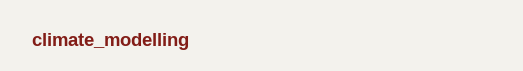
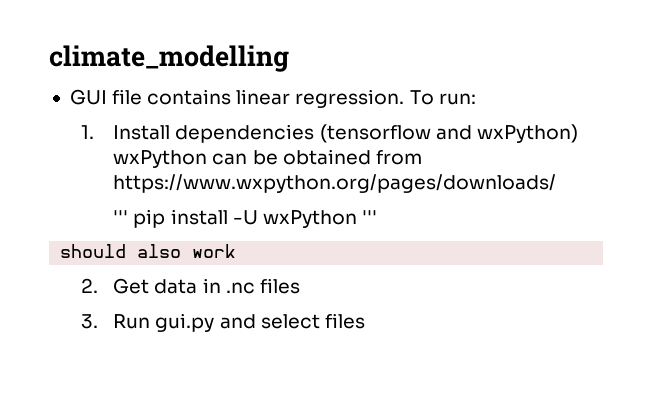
(189, 41) none -> [69,89,476,108] [81,124,578,143] [113,149,422,168] [113,174,557,193] [113,209,377,228] [60,244,237,258] [81,278,300,294] [81,313,365,332] // GUI file contains linear regression. To run: // 1. Install dependencies (tensorflow and wxPython) wxPython can be obtained from https://www.wxpython.org/pages/downloads/ // ''' pip install -U wxPython ''' // should also work // 2. Get data in .nc files // 3. Run gui.py and select files

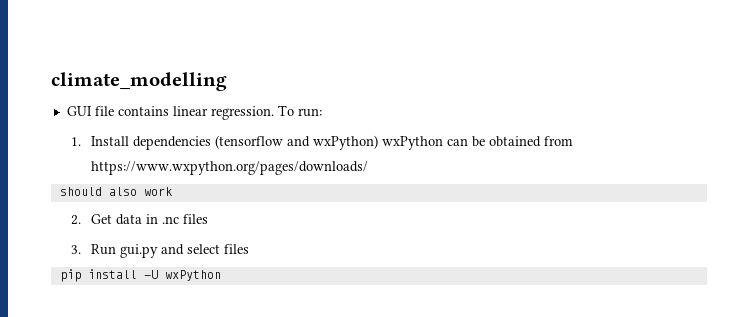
[113,209,377,228] // ''' pip install -U wxPython ''' -> (369, 168) none
(365, 321) none -> [59,269,221,282] // pip install -U wxPython

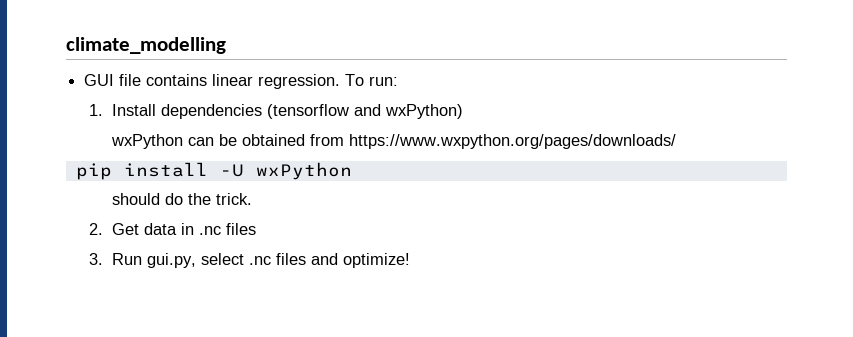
(379, 142) none -> (463, 111) //
[59,187,172,196] should also work -> [75,162,352,180] [111,193,252,205] pip install -U wxPython // should do the trick.
[120,244,250,258] [59,269,221,282] gui.py and select files // pip install -U wxPython -> [146,253,410,268] gui.py, select .nc files and optimize!

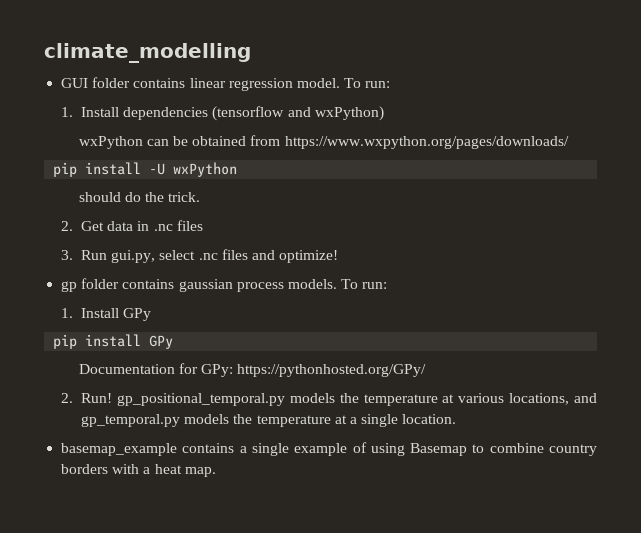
[119,74,142,86] file -> [92,77,131,88] folder
[258,74,341,89] regression. -> [228,78,340,91] regression model.
(410, 260) none -> [61,278,388,292] [61,308,152,321] [53,334,174,349] [78,363,427,377] [61,393,598,406] [81,414,457,427] [61,442,598,456] [61,464,216,477] // gp folder contains gaussian process models. To run: // 1. Install GPy // pip install GPy // Documentation for GPy: https://pythonhosted.org/GPy/ // 2. Run! gp_positional_temporal.py models the temperature at various locations, and gp_temporal.py models the temperature at a single location. // basemap_example contains a single example of using Basemap to combine country borders with a heat map.

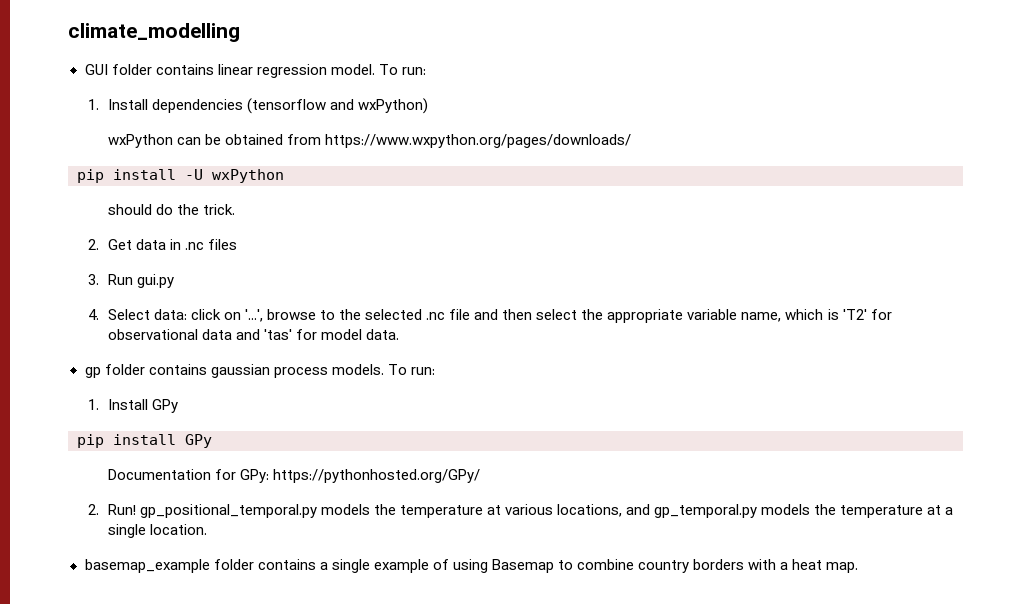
[111,249,339,263] gui.py, select .nc files and optimize! -> [136,274,174,288] [87,309,892,323] [107,329,399,340] gui.py // 4. Select data: click on '...', browse to the selected .nc file and then select the appropriate variable name, which is 'T2' for observational data and 'tas' for model data.
(178, 449) none -> [213,559,254,570] folder

